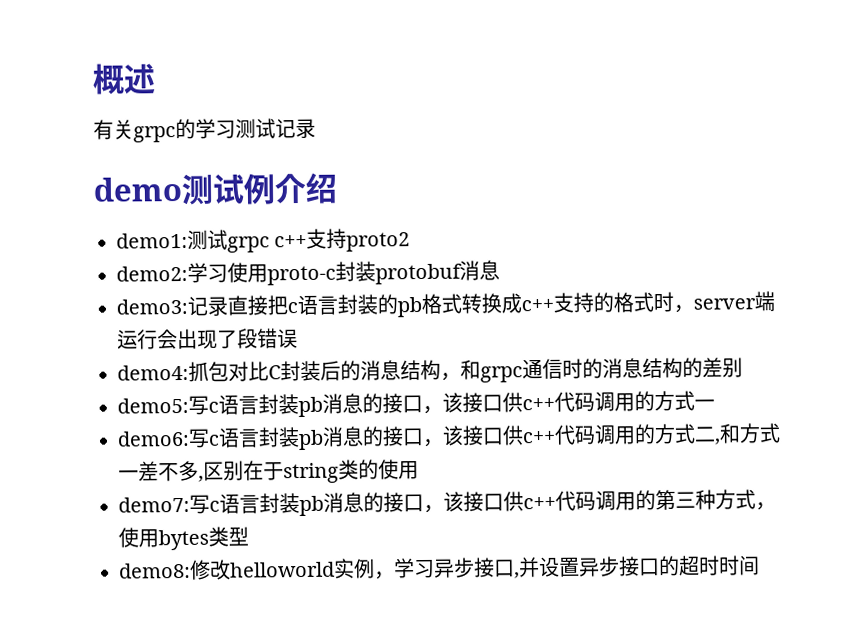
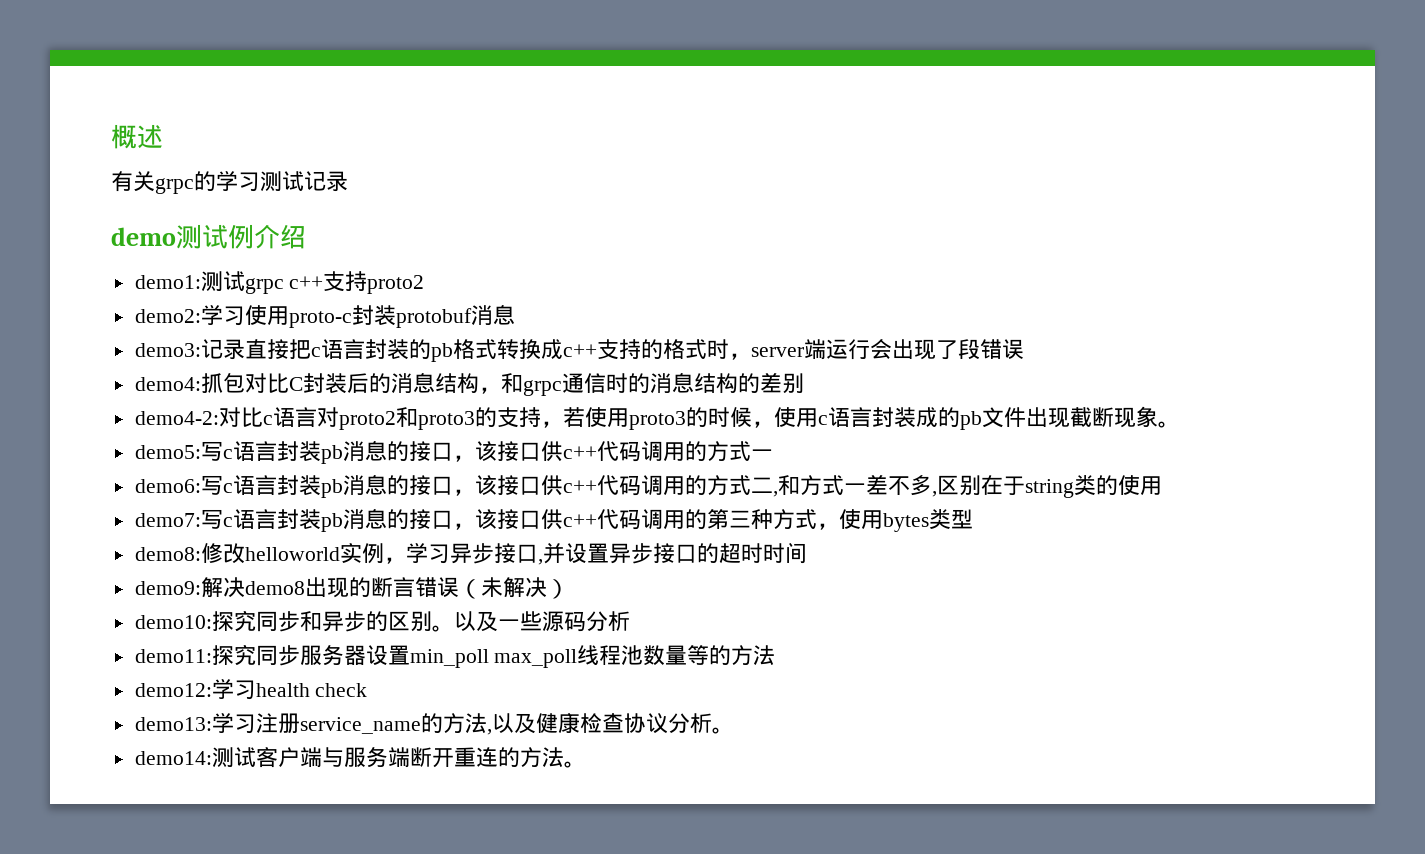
(743, 367) none -> [134,406,1180,430] // demo4-2:对比c语言对proto2和proto3的支持，若使用proto3的时候，使用c语言封装成的pb文件出现截断现象。
(760, 565) none -> [134,577,569,599] [134,610,630,632] [134,644,776,668] [134,679,368,700] [134,713,734,735] [134,747,586,768] // demo9:解决demo8出现的断言错误（未解决） // demo10:探究同步和异步的区别。以及一些源码分析 // demo11:探究同步服务器设置min_poll max_poll线程池数量等的方法 // demo12:学习health check // demo13:学习注册service_name的方法,以及健康检查协议分析。 // demo14:测试客户端与服务端断开重连的方法。

